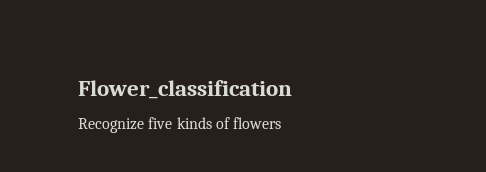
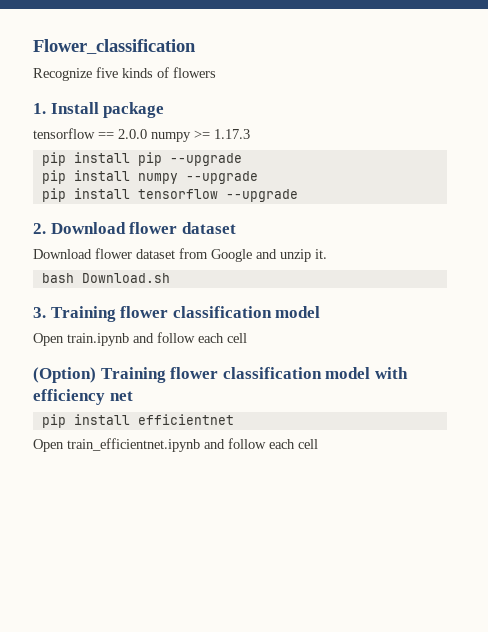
(282, 123) none -> [33,102,165,118] [33,128,250,142] [41,152,242,166] [41,170,258,184] [41,188,298,202] [33,222,236,234] [33,248,327,262] [41,273,170,283] [33,306,321,322] [33,332,247,346] [33,367,408,383] [33,389,133,405] [41,414,234,428] [33,438,318,452] // 1. Install package // tensorflow == 2.0.0 numpy >= 1.17.3 // pip install pip --upgrade // pip install numpy --upgrade // pip install tensorflow --upgrade // 2. Download flower dataset // Download flower dataset from Google and unzip it. // bash Download.sh // 3. Training flower classification model // Open train.ipynb and follow each cell // (Option) Training flower classification model with efficiency net // pip install efficientnet // Open train_efficientnet.ipynb and follow each cell

